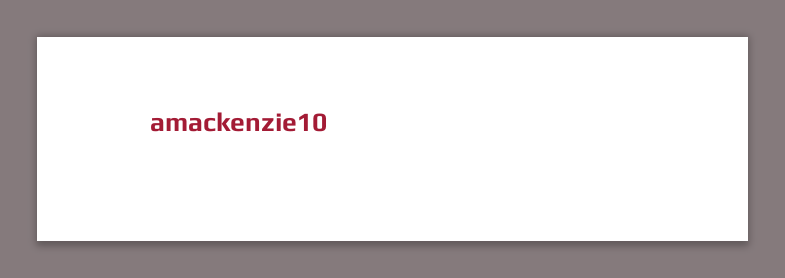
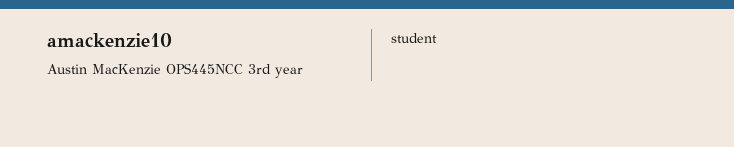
(327, 122) none -> [47,63,303,78] [391,33,437,43] // Austin MacKenzie OPS445NCC 3rd year student

